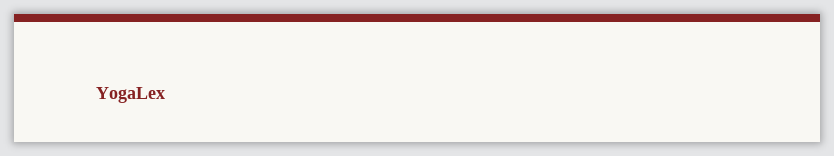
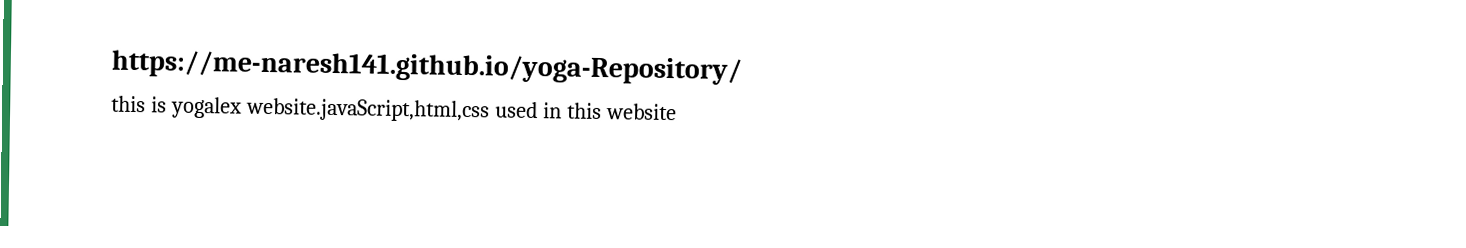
[96,87,165,103] YogaLex -> [111,49,742,86] [111,95,677,123] https://me-naresh141.github.io/yoga-Repository/ // this is yogalex website.javaScript,html,css used in this website

